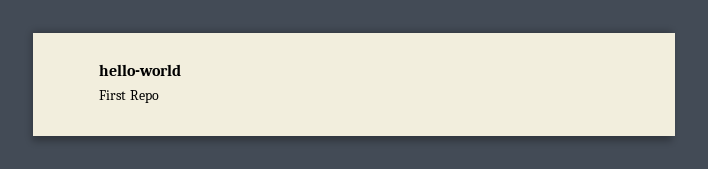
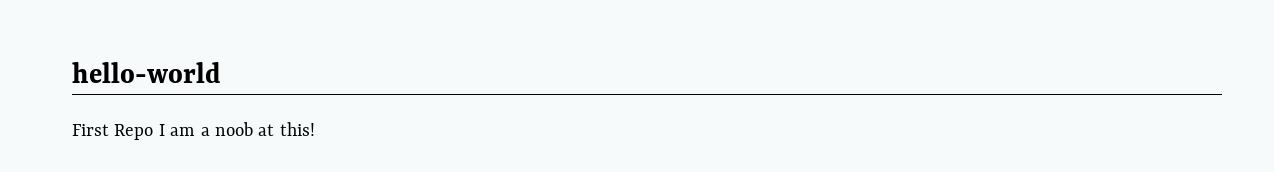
(159, 96) none -> [158,122,315,136] I am a noob at this!

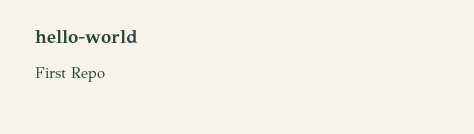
[158,122,315,136] I am a noob at this! -> (105, 74) none

